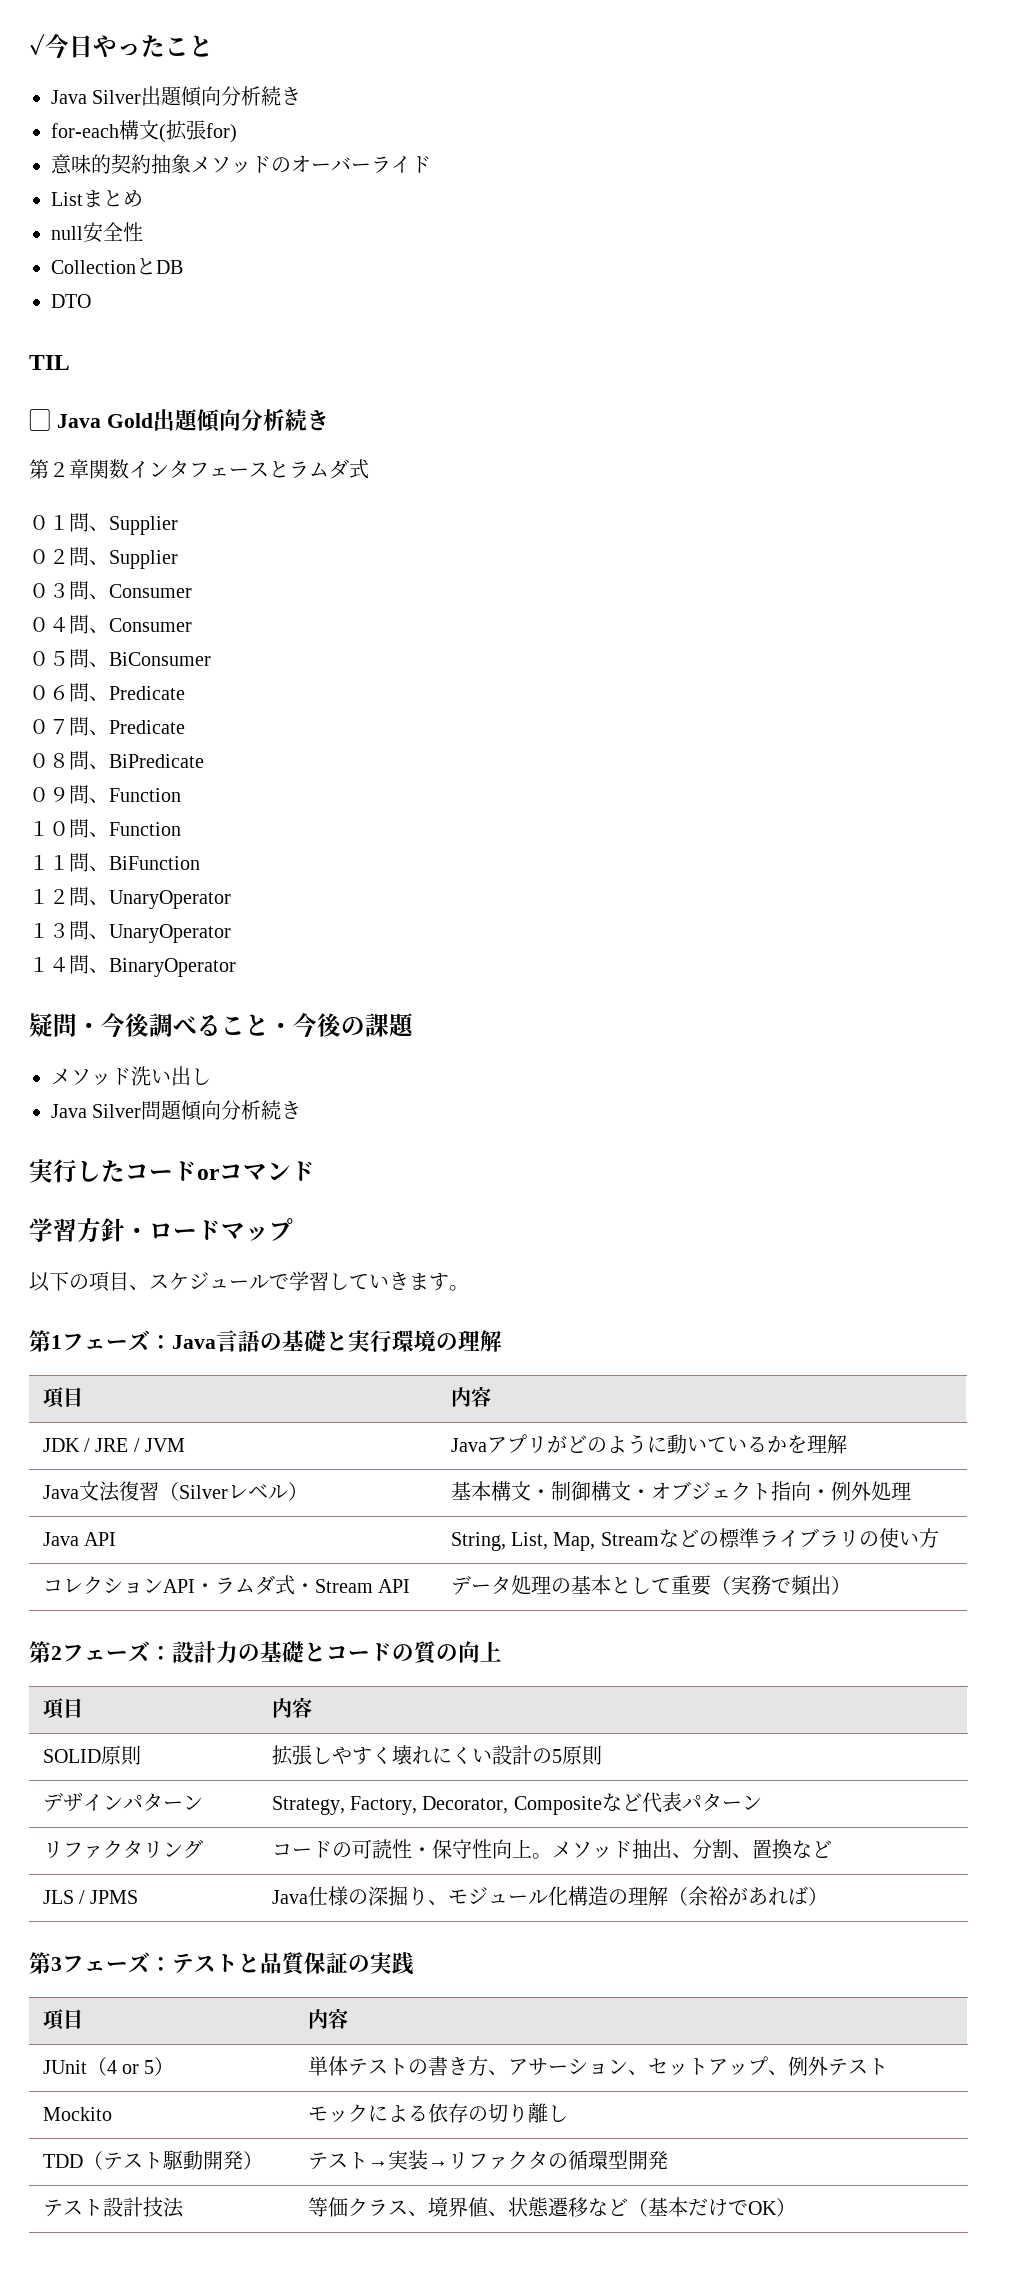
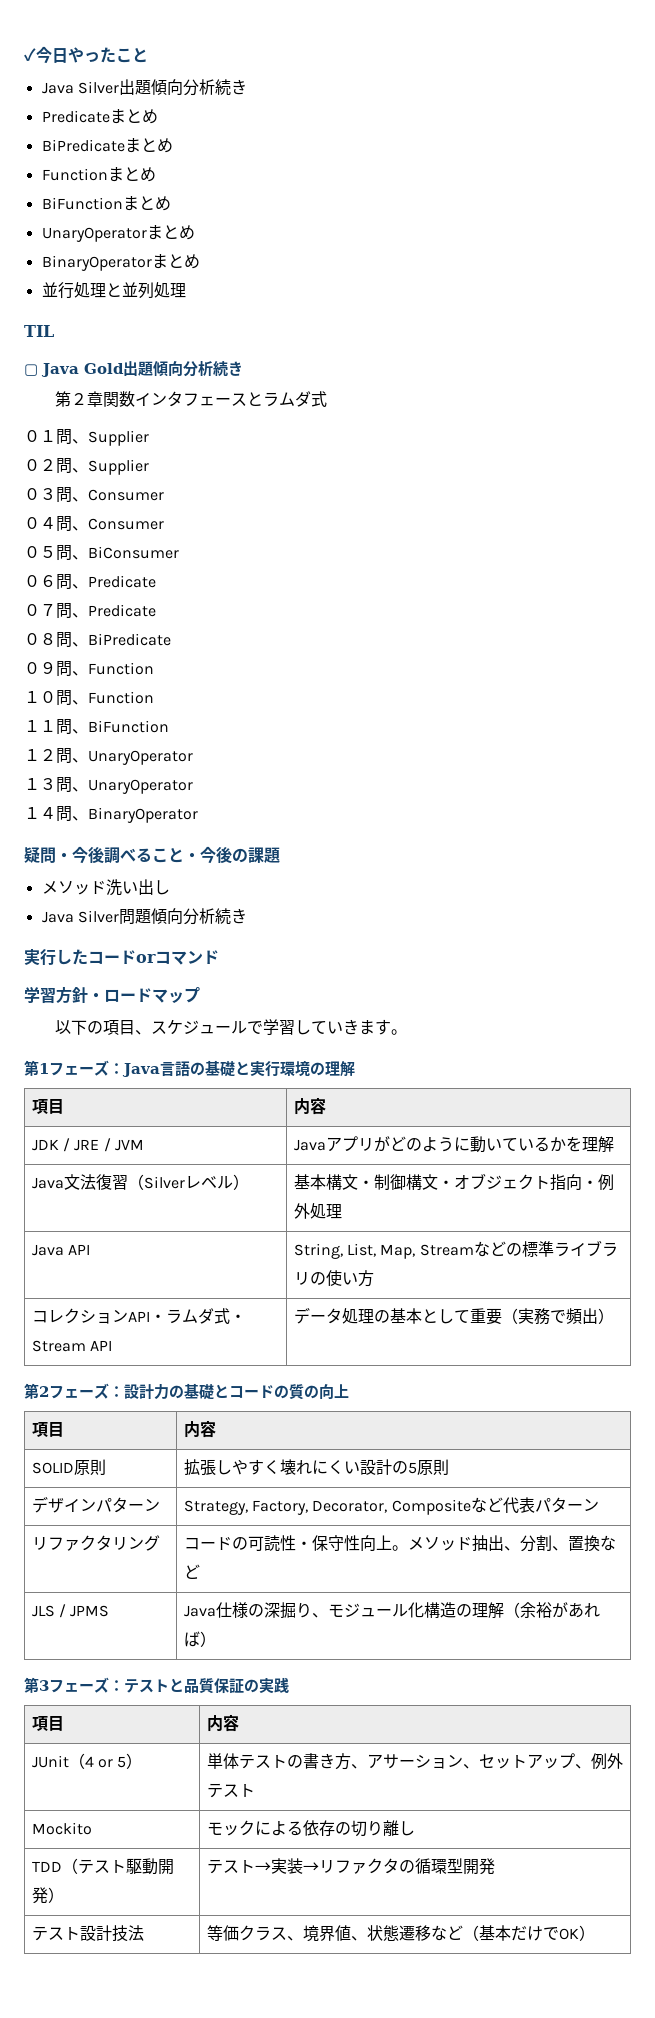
[51,120,237,143] [51,154,431,174] [51,190,143,207] [51,222,143,243] [51,258,183,275] [51,294,91,308] for-each構文(拡張for) // 意味的契約抽象メソッドのオーバーライド // Listまとめ // null安全性 // CollectionとDB // DTO -> [41,109,158,124] [41,138,173,153] [41,167,156,182] [41,196,171,211] [41,225,195,242] [41,254,200,271] [41,282,186,299] Predicateまとめ // BiPredicateまとめ // Functionまとめ // BiFunctionまとめ // UnaryOperatorまとめ // BinaryOperatorまとめ // 並行処理と並列処理

